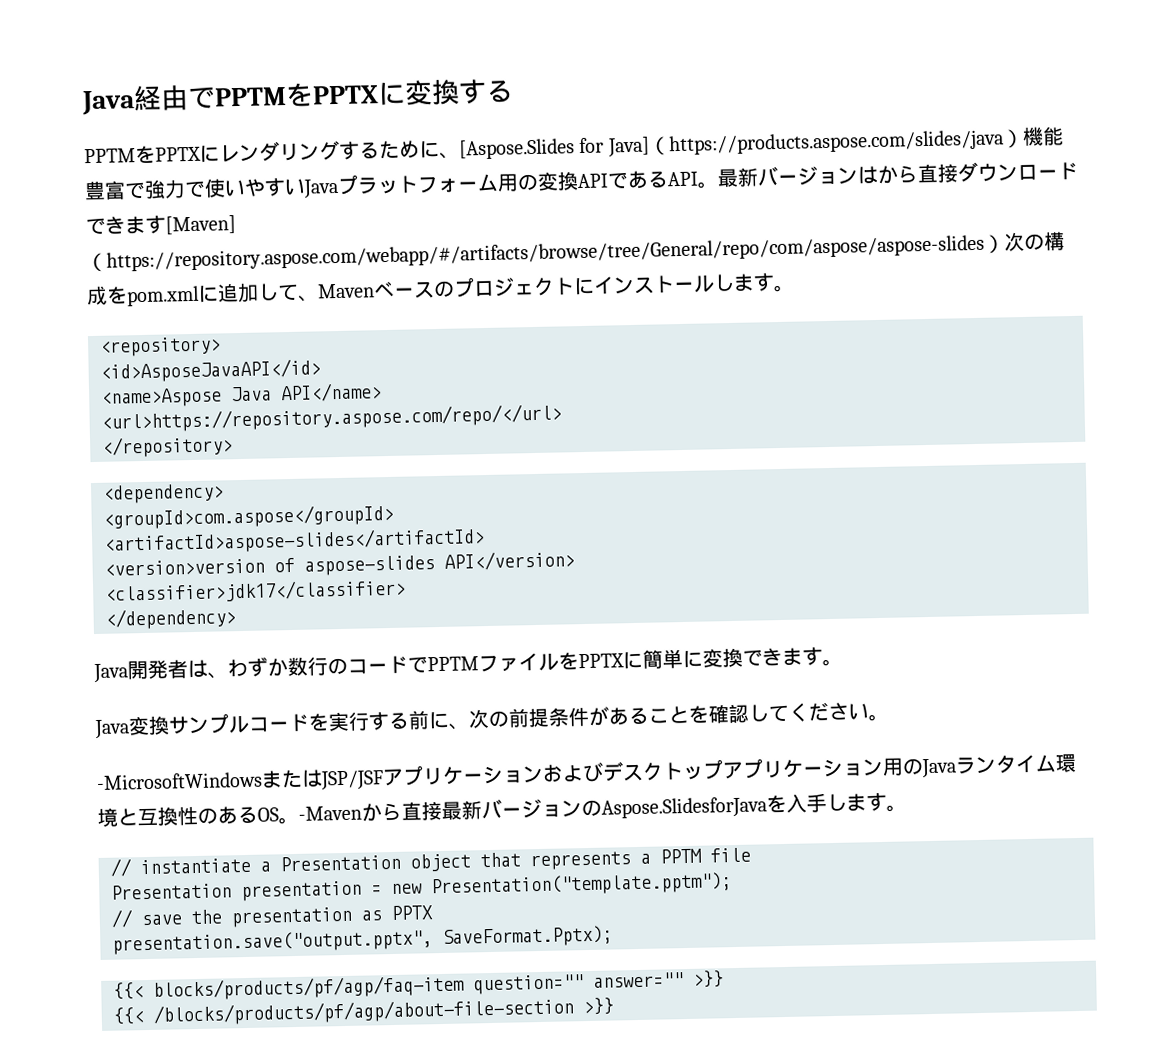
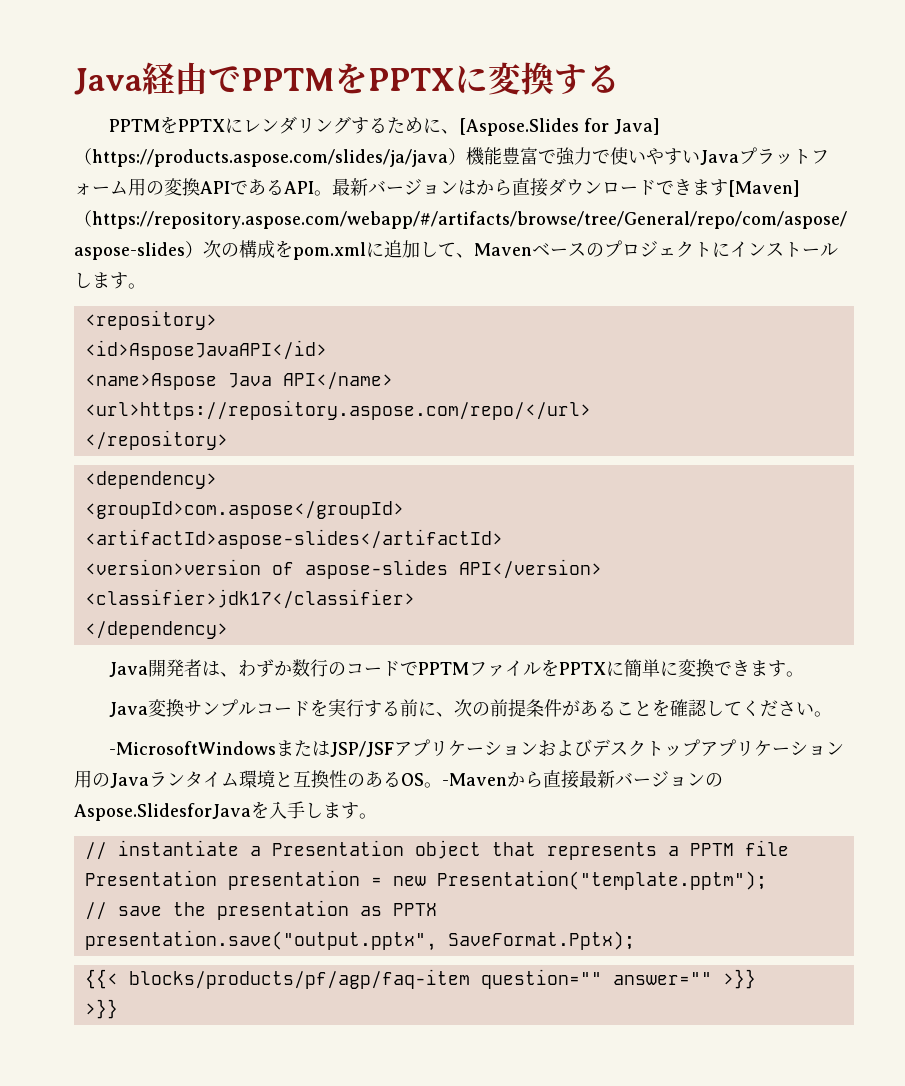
[667,129,1004,156] https://products.aspose.com/slides/java -> [92,149,448,167] https://products.aspose.com/slides/ja/java
[113,997,574,1026] {{< /blocks/products/pf/agp/about-file-section -> (756, 979) none

